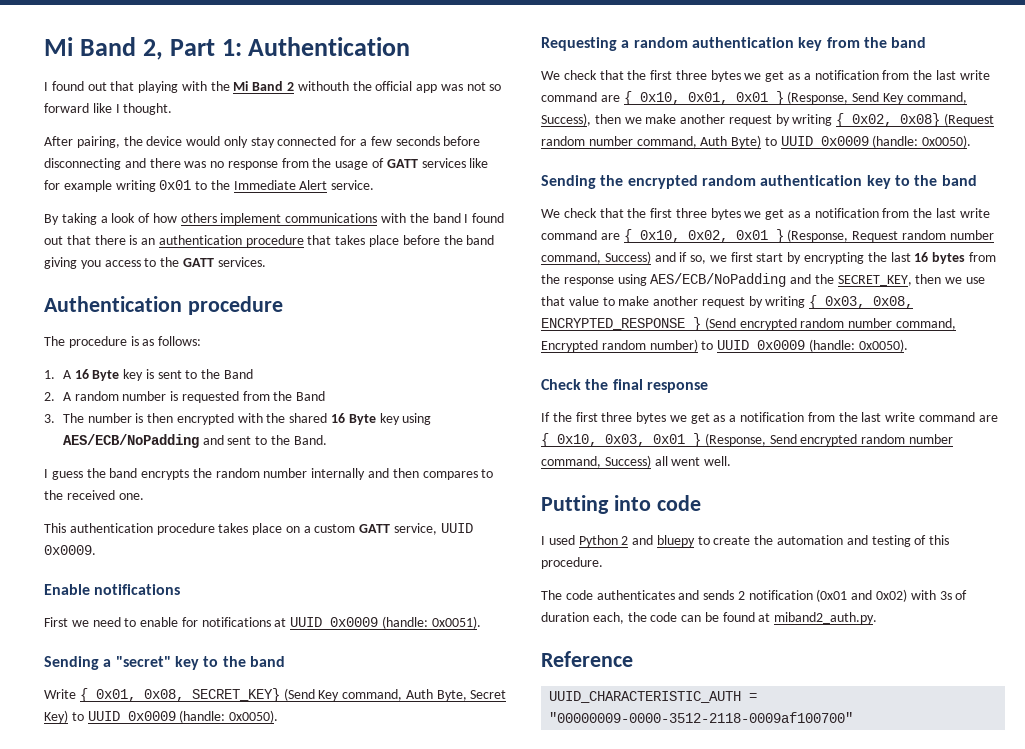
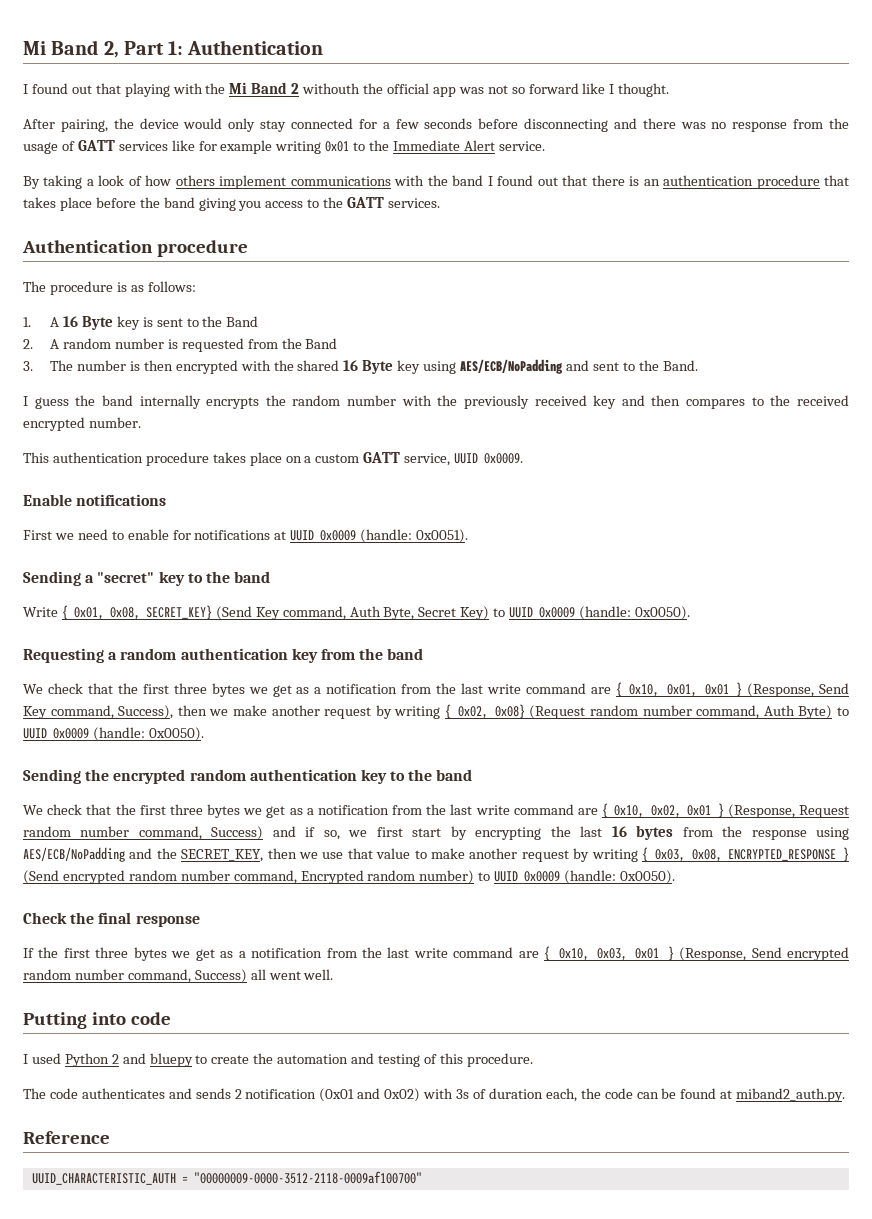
(138, 473) none -> [139,395,201,409] internally
[311,468,366,480] internally -> [401,395,617,409] with the previously received key
[118,493,144,500] one. -> [23,417,141,431] encrypted number.

